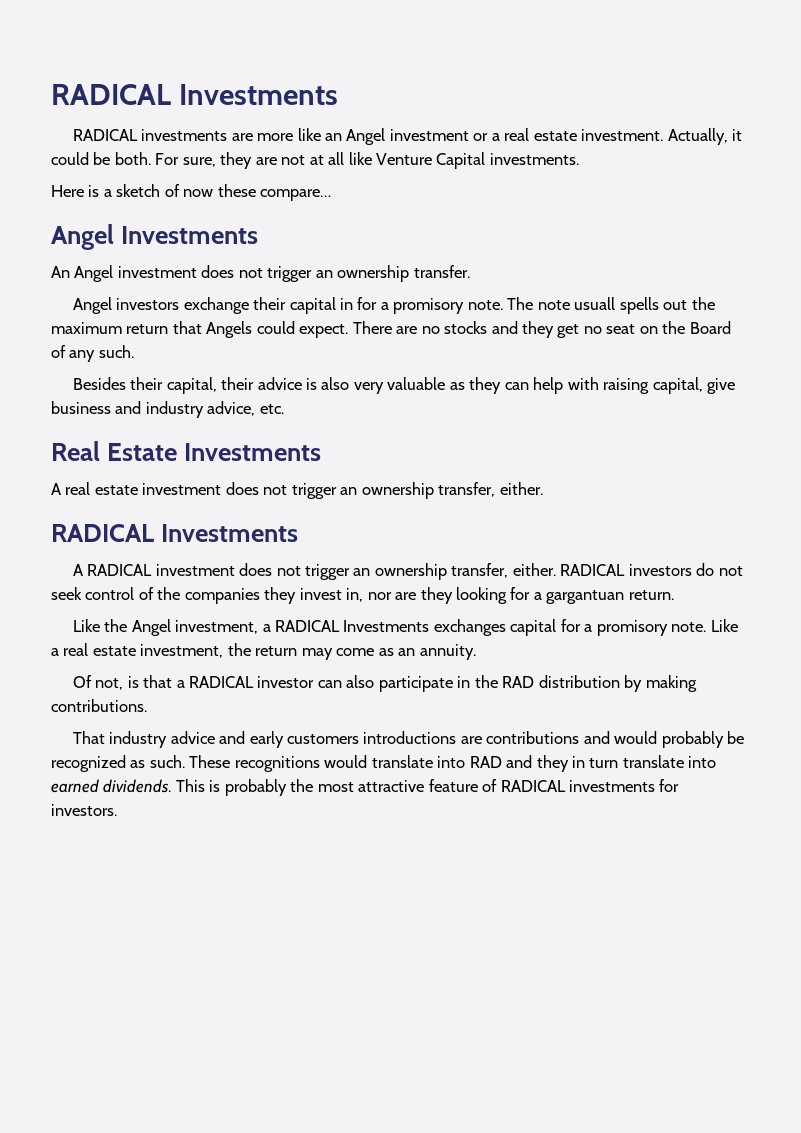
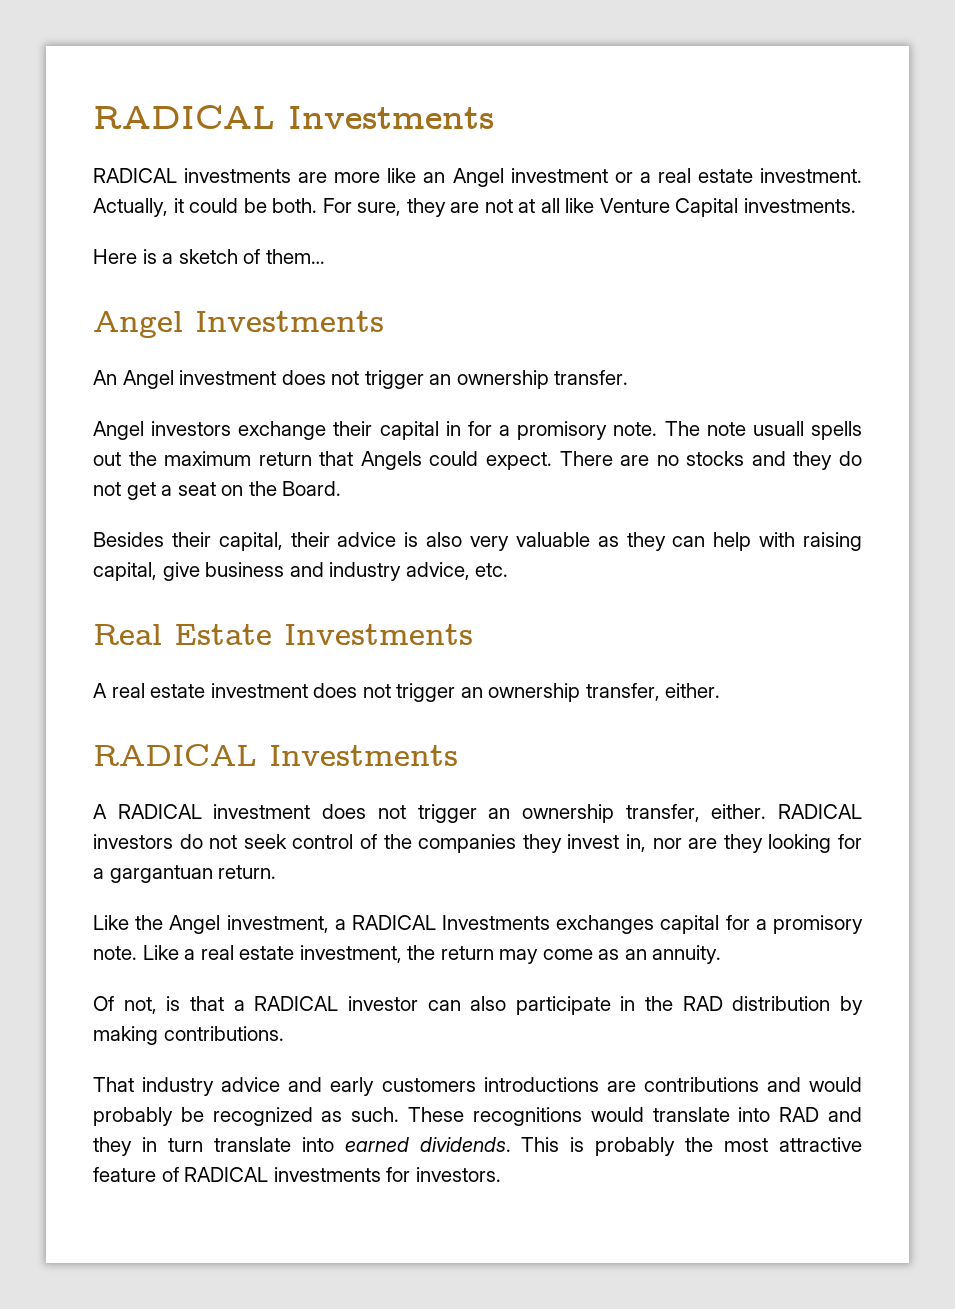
[183,184,332,201] now these compare… -> [265,249,325,264] them…
[557,321,731,338] [51,345,134,362] get no seat on the Board of any such. -> [838,451,862,466] [93,481,342,500] do not get a seat on the Board.

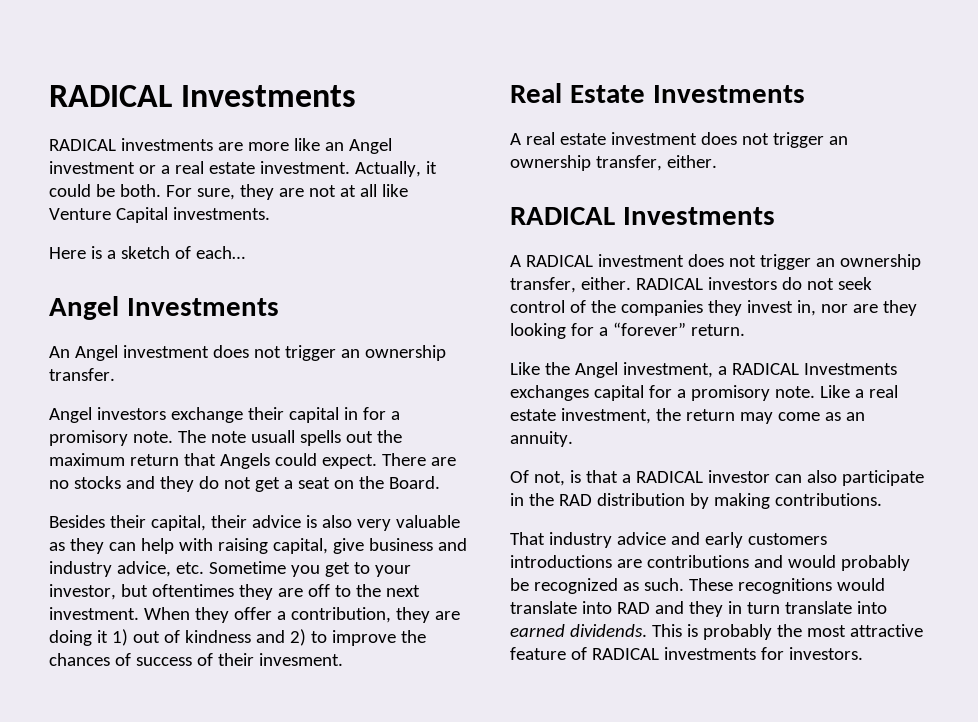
[265,249,325,264] them… -> [195,246,245,259] each…
(509, 570) none -> [208,561,411,577] [49,584,420,600] [49,607,460,623] [49,629,426,646] [49,653,343,666] Sometime you get to your investor, but oftentimes they are off to the next investment. When they offer a contribution, they are doing it 1) out of kindness and 2) to improve the chances of success of their invesment.
[109,865,213,883] gargantuan -> [612,322,686,336] “forever”

